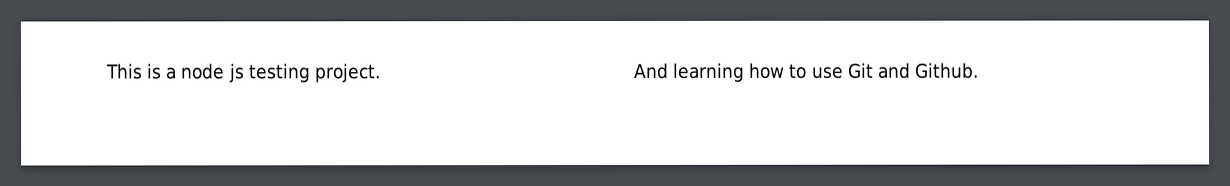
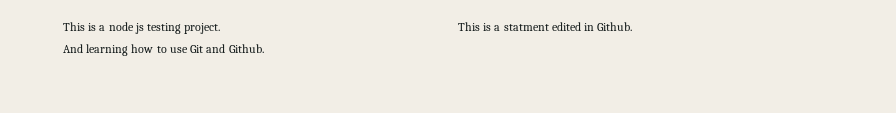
(978, 70) none -> [458,22,633,31] // This is a statment edited in Github.

